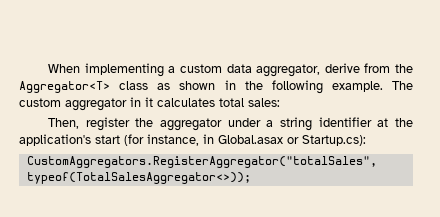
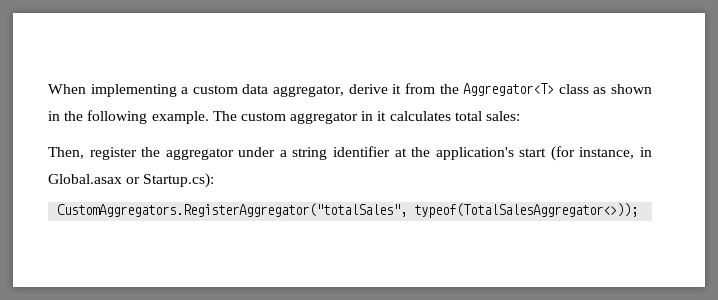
(360, 68) none -> [392,84,402,94] it

